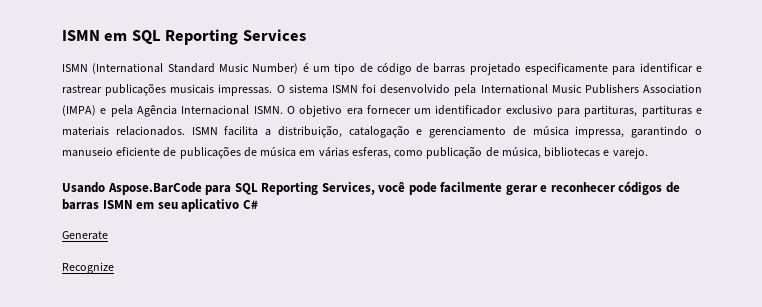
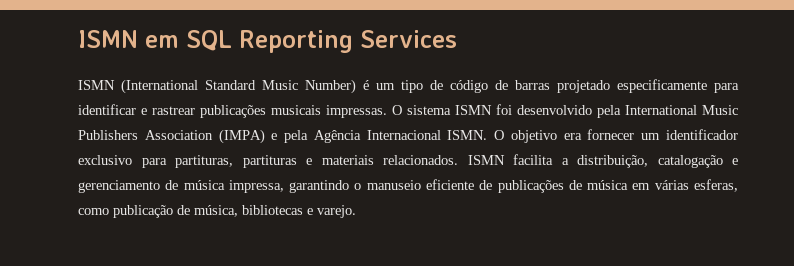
[62,181,680,195] [62,199,258,212] [62,231,108,240] [62,262,114,274] // Usando Aspose.BarCode para SQL Reporting Services, você pode facilmente gerar e reconhecer códigos de barras ISMN em seu aplicativo C# // Generate // Recognize -> (356, 211) none

